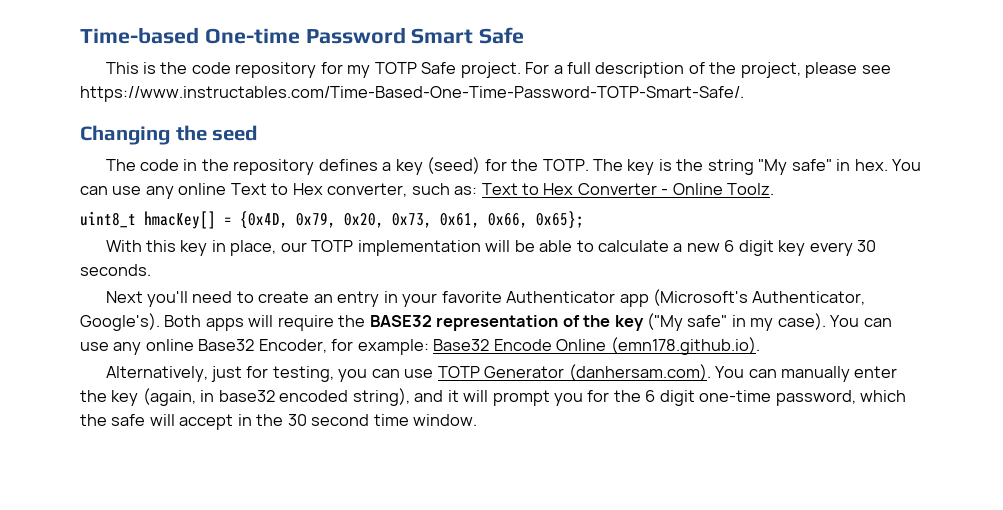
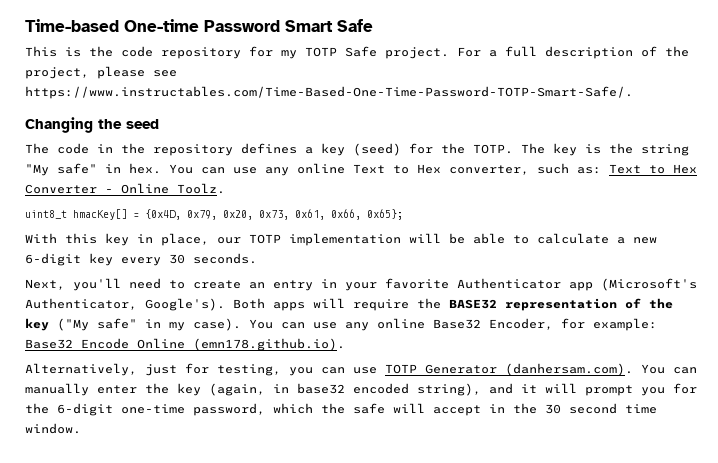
[724,240,774,256] 6 digit -> [25,253,81,266] 6-digit
[105,291,143,303] Next -> [25,279,65,290] Next,
[645,390,695,406] 6 digit -> [57,403,113,416] 6-digit

